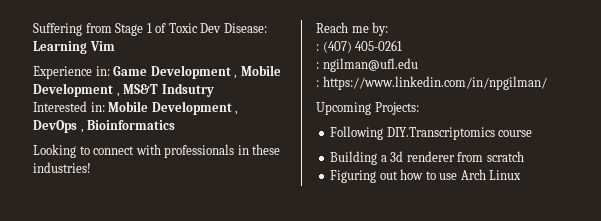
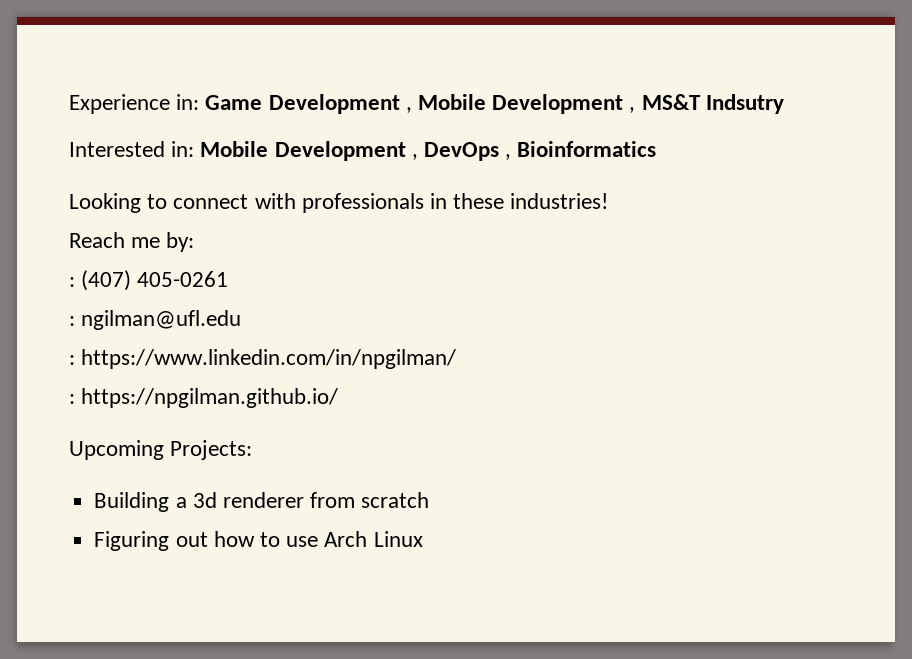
[33,23,267,36] [33,41,115,54] Suffering from Stage 1 of Toxic Dev Disease: Learning Vim // -> (69, 104) none
(547, 83) none -> [69,388,339,408] // : https://npgilman.github.io/
[330,126,533,140] // Following DIY.Transcriptomics course -> (253, 450) none

